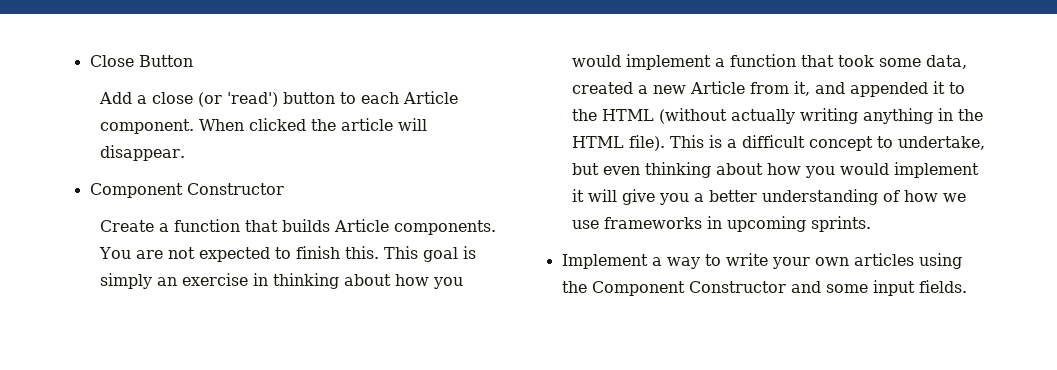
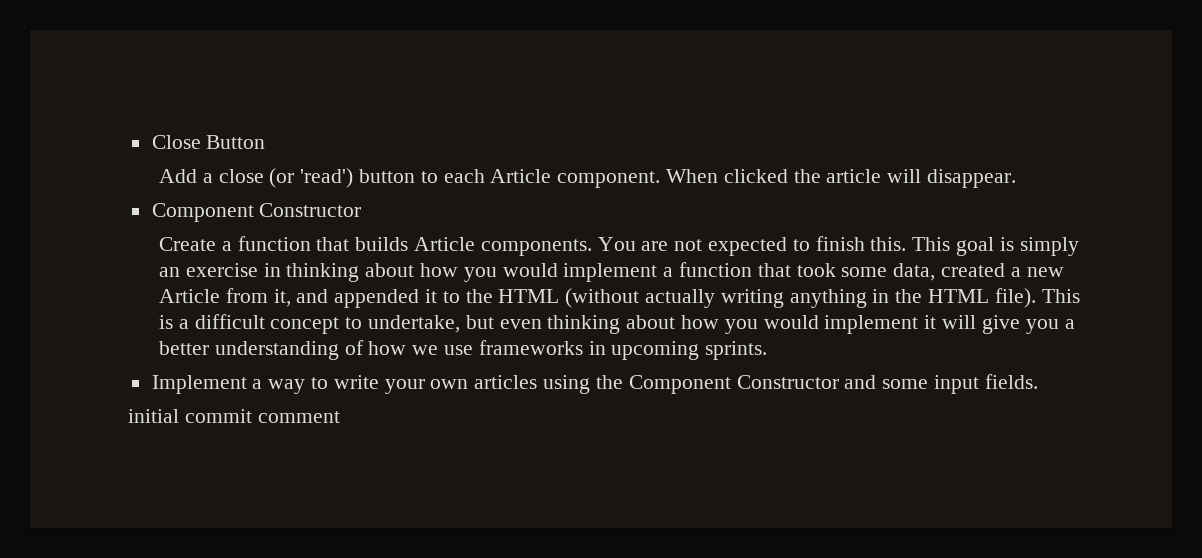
(967, 286) none -> [128,409,340,423] // initial commit comment

